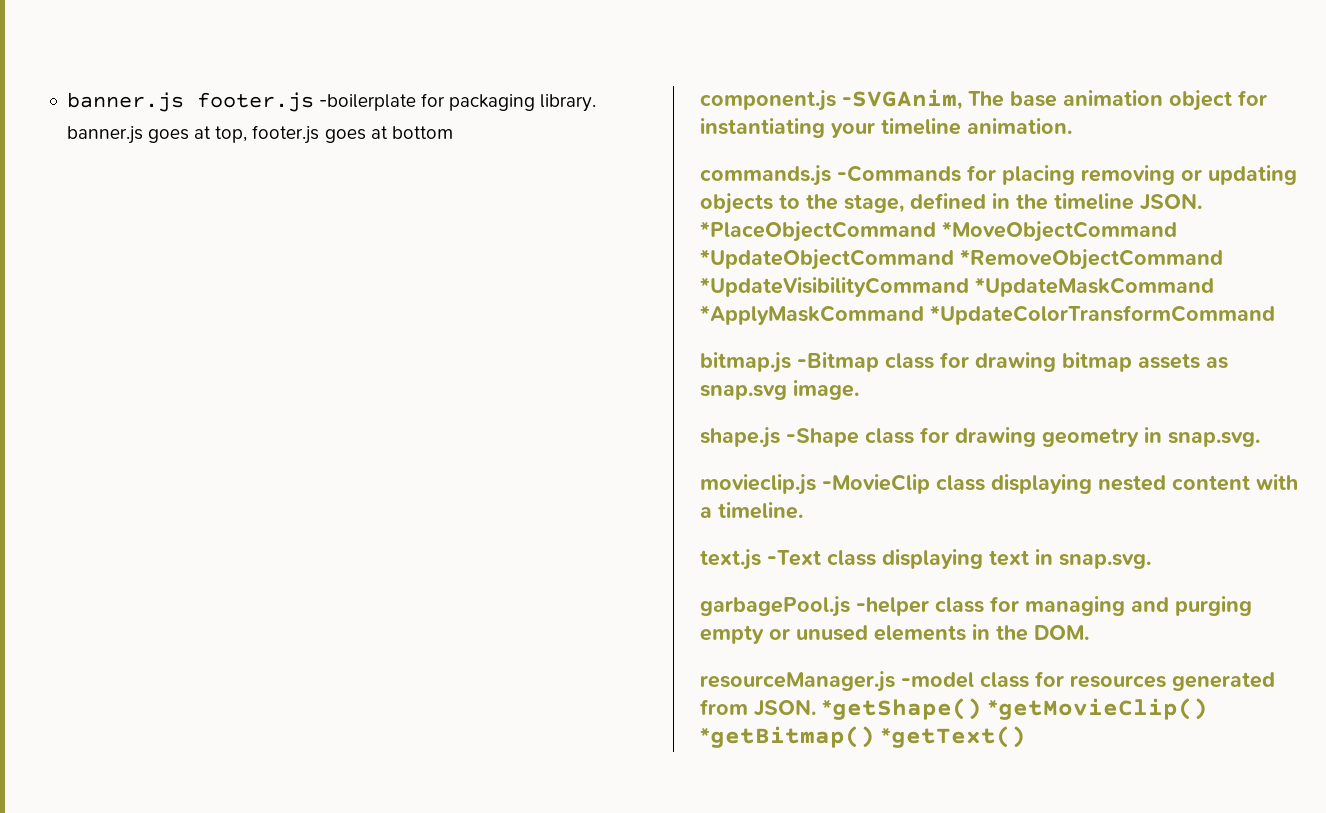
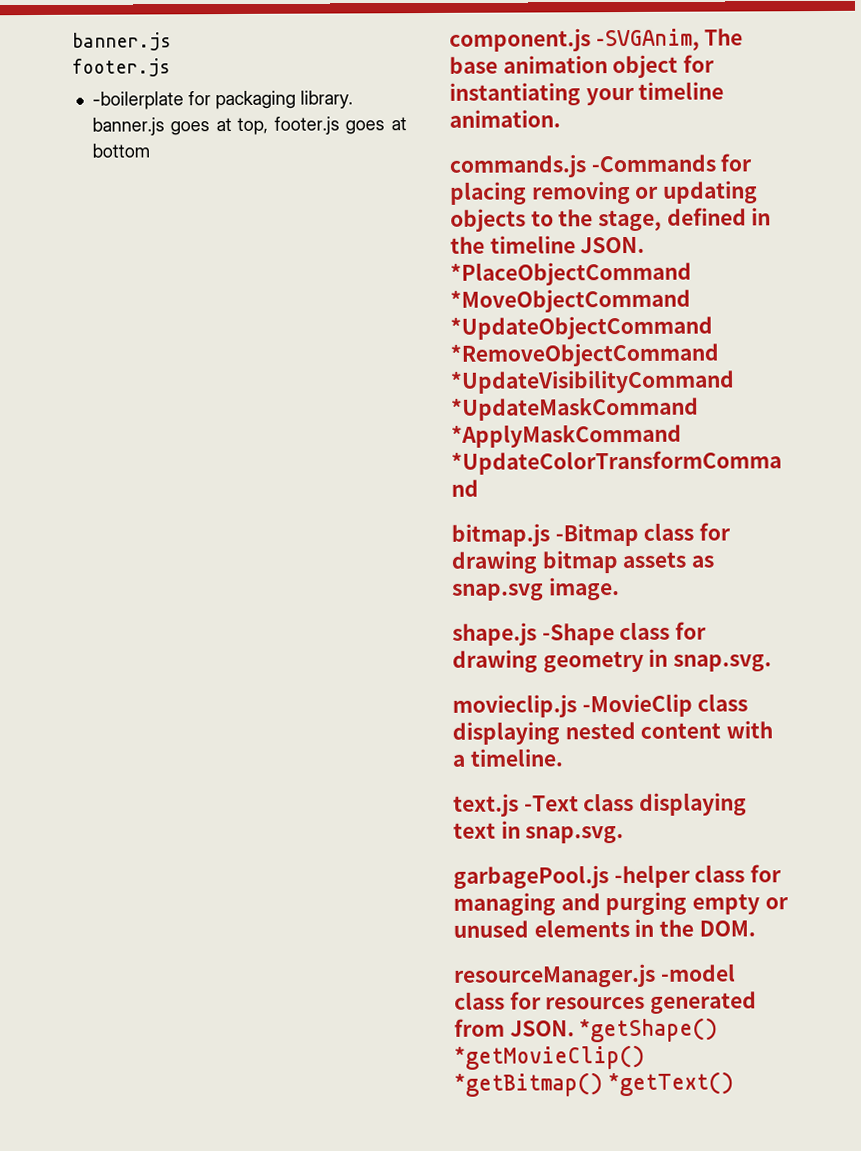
[66,92,314,112] banner.js footer.js -> [72,32,172,51] [72,58,171,77] banner.js // footer.js //

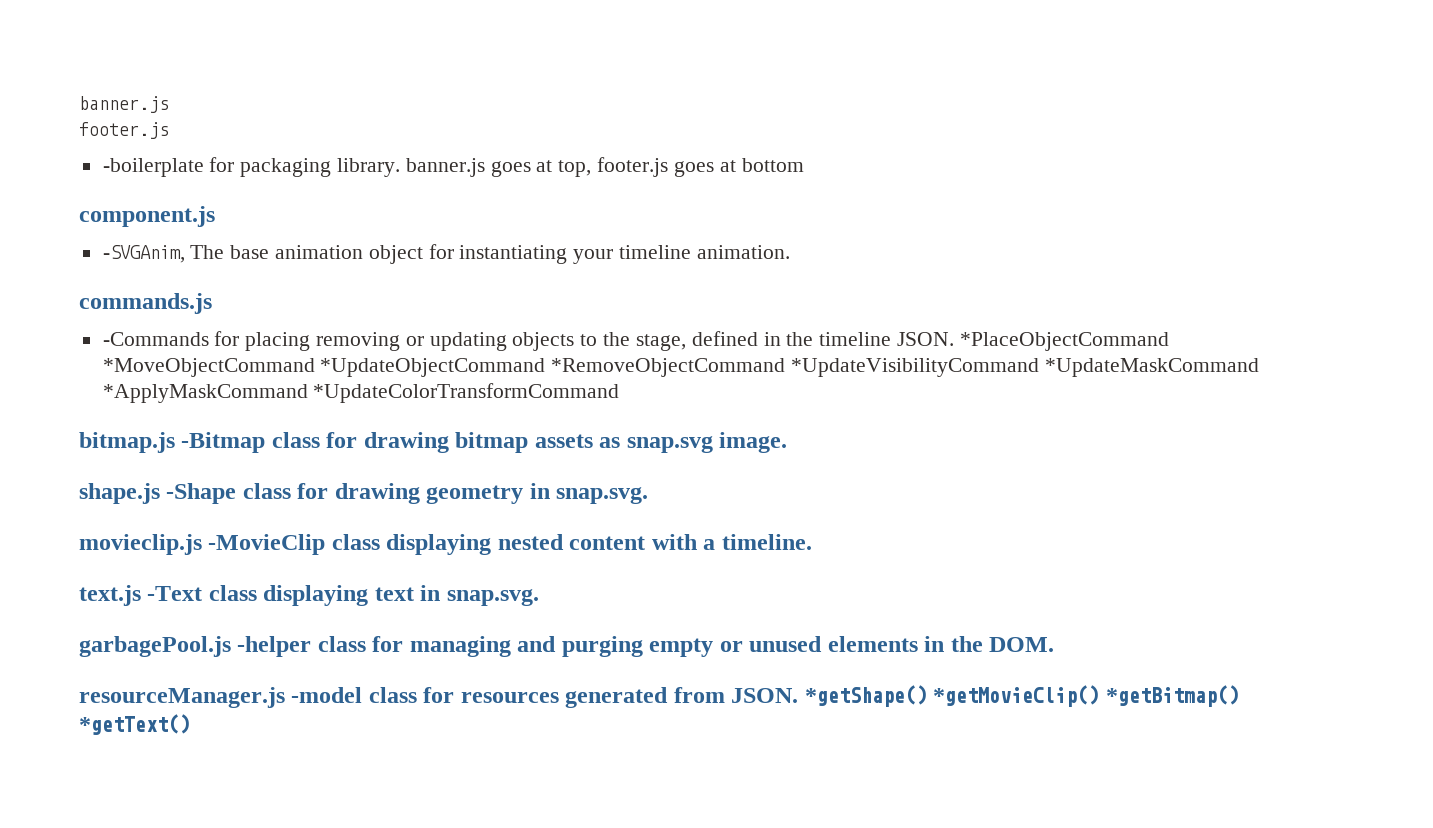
(591, 40) none -> (215, 216) //
(586, 166) none -> (212, 303) //

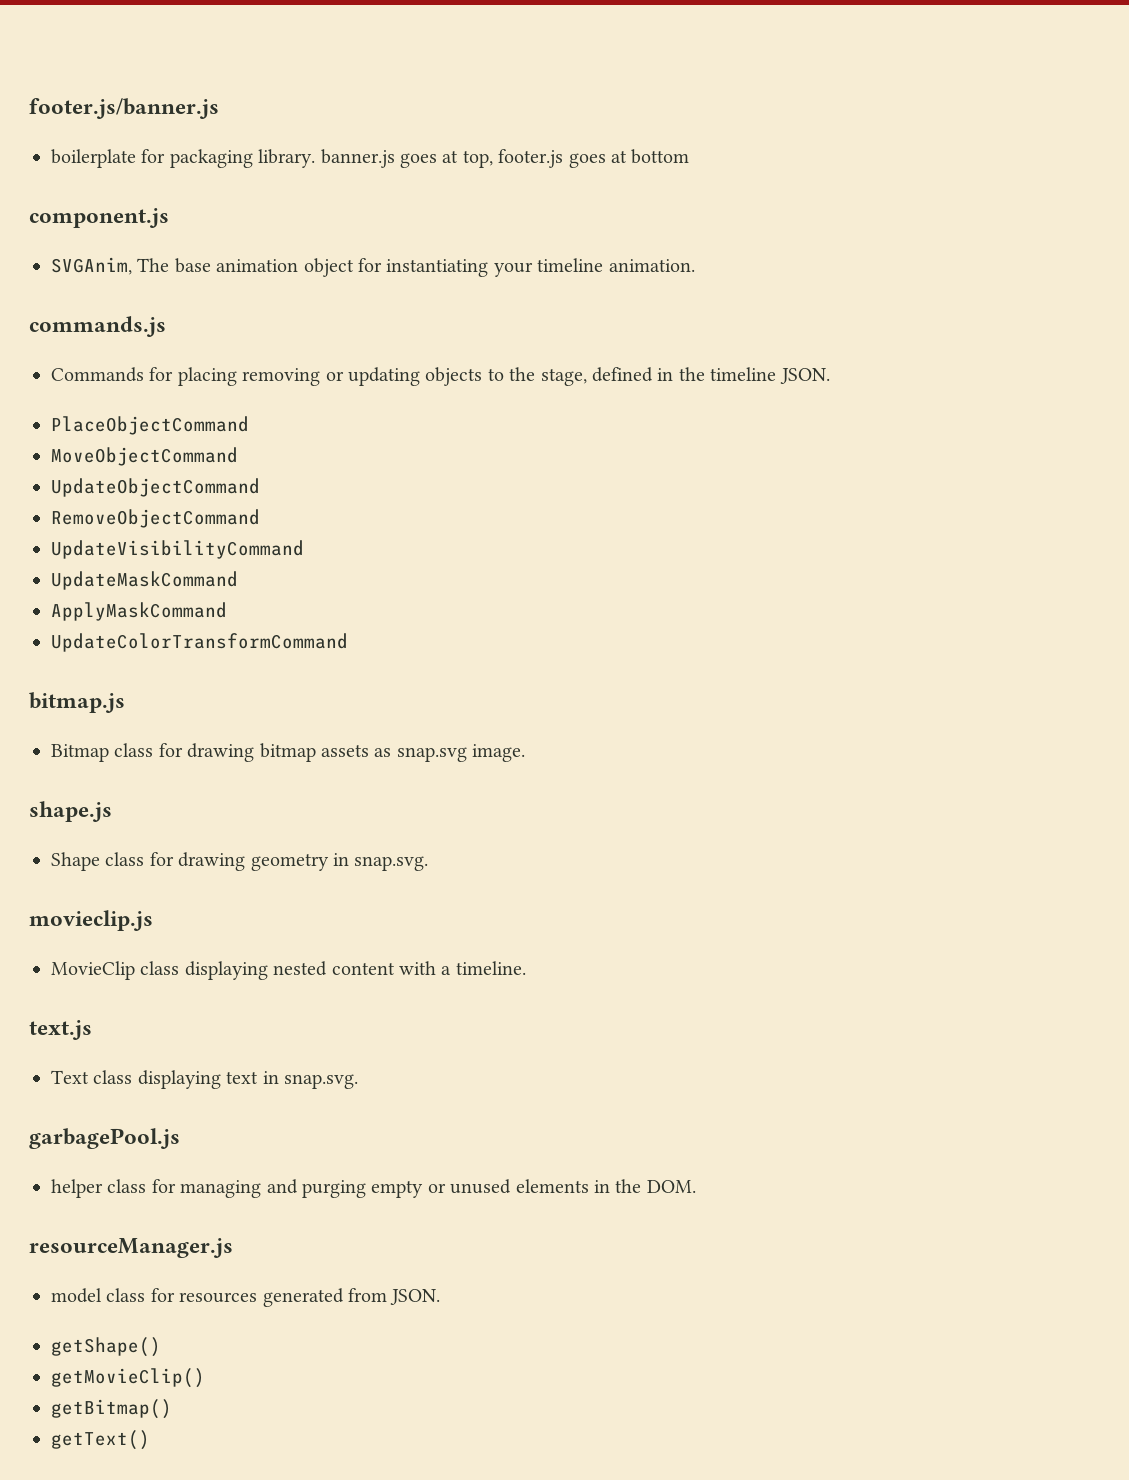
[79,96,169,113] [79,122,169,139] [102,158,204,177] banner.js // footer.js // -boilerplate -> [29,98,219,119] [51,149,136,168] footer.js/banner.js // boilerplate
[102,245,185,263] -SVGAnim, -> [51,257,132,275] SVGAnim,
[102,332,209,346] -Commands -> [51,367,144,382] Commands
[959,332,1169,351] [102,358,1259,377] [102,383,620,403] *PlaceObjectCommand *MoveObjectCommand *UpdateObjectCommand *RemoveObjectCommand *UpdateVisibilityCommand *UpdateMaskCommand *ApplyMaskCommand *UpdateColorTransformCommand -> [51,416,249,435] [51,447,238,466] [51,478,260,497] [51,509,260,528] [51,540,304,559] [51,571,238,590] [51,602,227,621] [51,633,348,652] // PlaceObjectCommand // MoveObjectCommand // UpdateObjectCommand // RemoveObjectCommand // UpdateVisibilityCommand // UpdateMaskCommand // ApplyMaskCommand // UpdateColorTransformCommand
[181,432,266,453] -Bitmap -> [51,744,109,762] // Bitmap
[166,483,237,504] -Shape -> [51,852,100,871] // Shape
[208,534,326,555] -MovieClip -> [51,961,135,980] // MovieClip
[147,586,203,601] -Text -> [51,1070,89,1084] // Text
[237,636,312,657] -helper -> [51,1179,103,1198] // helper
[291,687,363,703] -model -> [51,1288,102,1303] // model
[804,685,1239,707] [79,714,190,735] *getShape() *getMovieClip() *getBitmap() *getText() -> [51,1337,161,1357] [51,1368,205,1388] [51,1399,172,1419] [51,1430,150,1450] // getShape() // getMovieClip() // getBitmap() // getText()

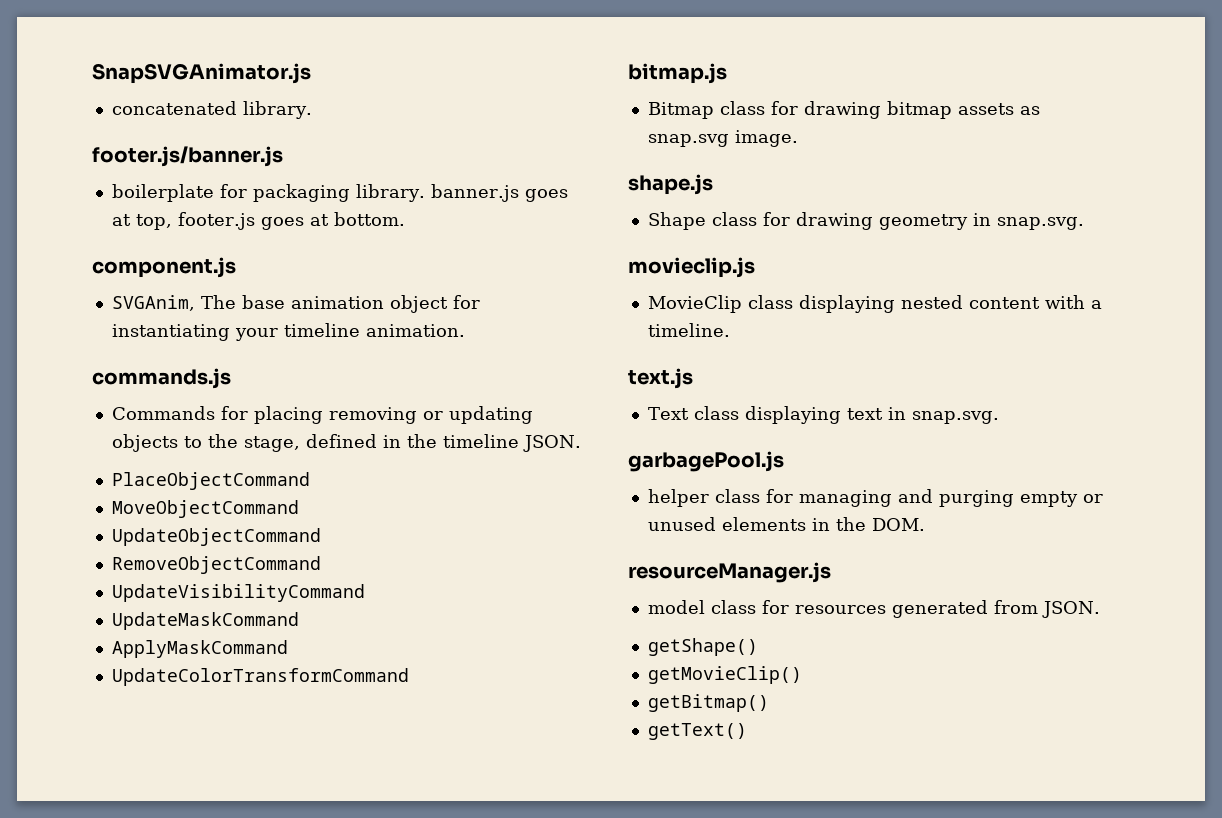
(29, 108) none -> [92,63,311,84] [111,101,312,119] SnapSVGAnimator.js // concatenated library. //
[631,149,690,164] bottom -> [333,212,405,226] bottom.

